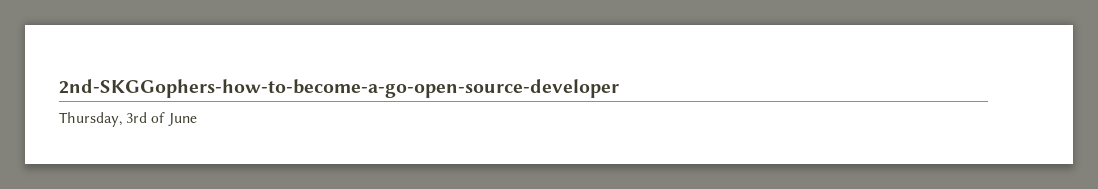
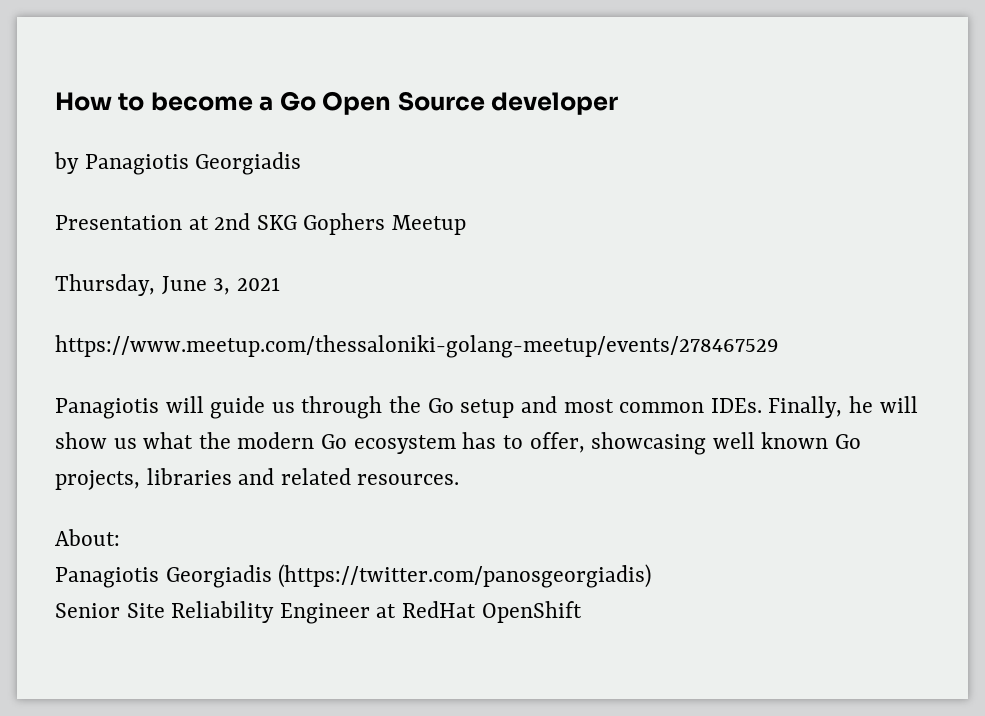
[59,79,619,98] [59,112,197,127] 2nd-SKGGophers-how-to-become-a-go-open-source-developer // Thursday, 3rd of June -> [55,91,619,115] [54,152,302,175] [55,213,467,235] [55,274,280,296] [55,335,779,358] [55,396,918,419] [55,432,861,455] [55,468,460,490] [55,529,120,546] [55,564,652,588] [55,601,582,624] How to become a Go Open Source developer // by Panagiotis Georgiadis // Presentation at 2nd SKG Gophers Meetup // Thursday, June 3, 2021 // https://www.meetup.com/thessaloniki-golang-meetup/events/278467529 // Panagiotis will guide us through the Go setup and most common IDEs. Finally, he will show us what the modern Go ecosystem has to offer, showcasing well known Go projects, libraries and related resources. // About: // Panagiotis Georgiadis (https://twitter.com/panosgeorgiadis) // Senior Site Reliability Engineer at RedHat OpenShift

